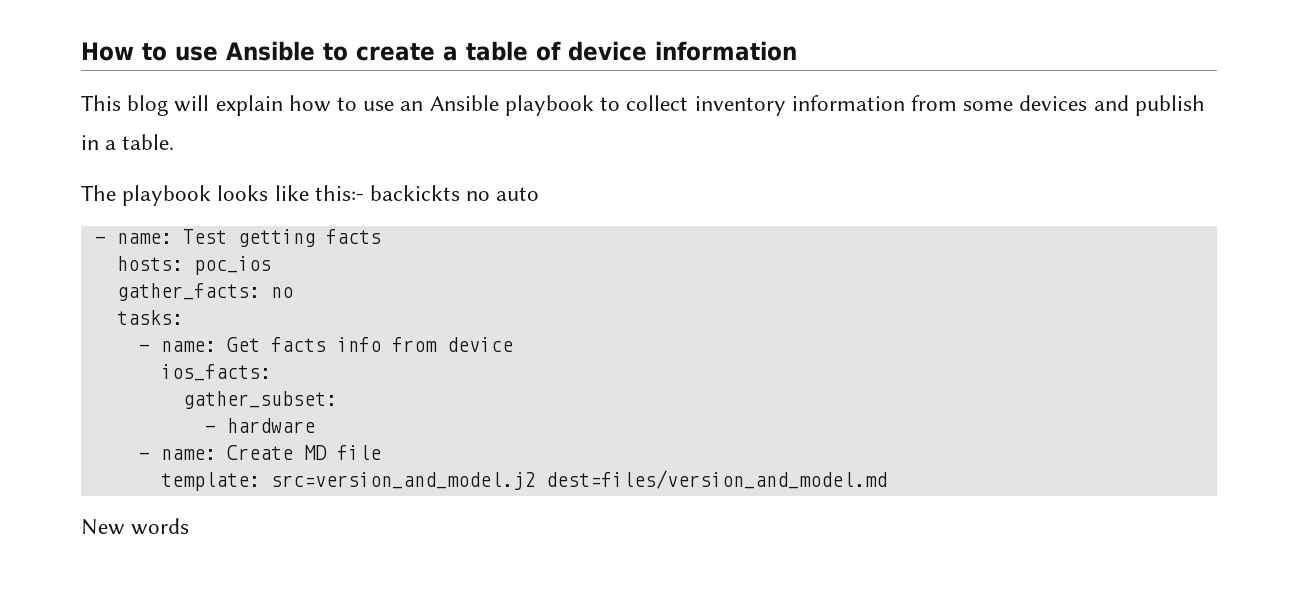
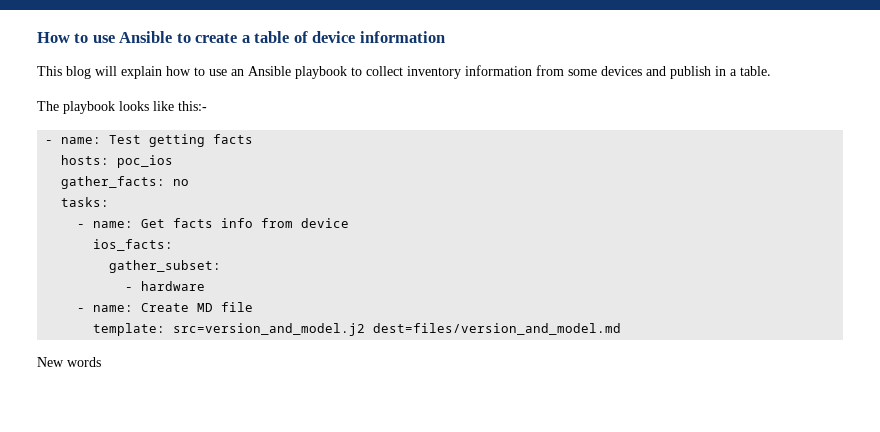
[370,185,540,201] backickts no auto -> (207, 106) none

